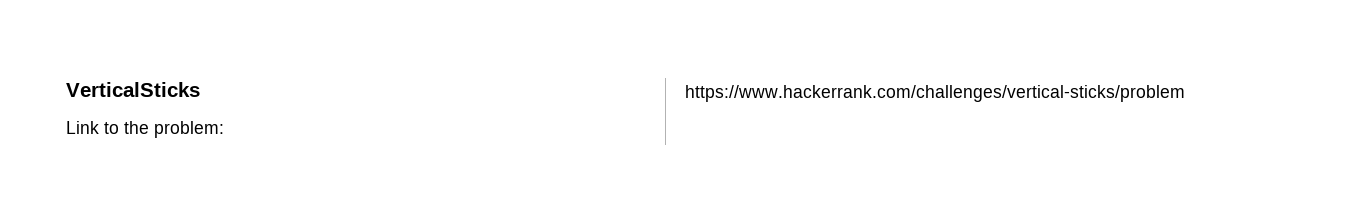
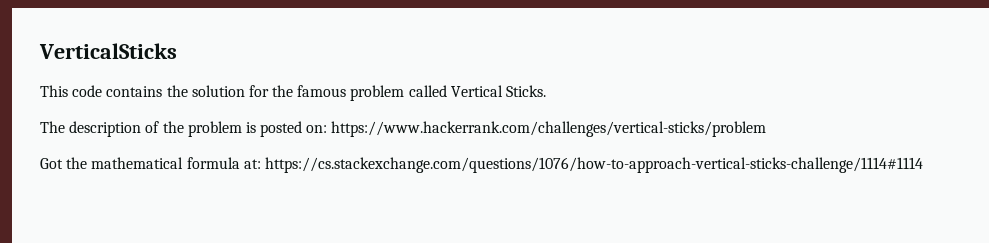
[66,121,224,138] [685,85,1185,102] Link to the problem: https://www.hackerrank.com/challenges/vertical-sticks/problem -> [40,85,547,101] [40,121,767,137] [40,157,923,173] This code contains the solution for the famous problem called Vertical Sticks. // The description of the problem is posted on: https://www.hackerrank.com/challenges/vertical-sticks/problem // Got the mathematical formula at: https://cs.stackexchange.com/questions/1076/how-to-approach-vertical-sticks-challenge/1114#1114

